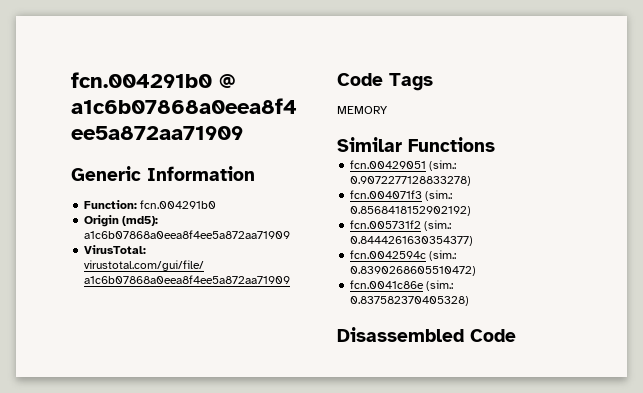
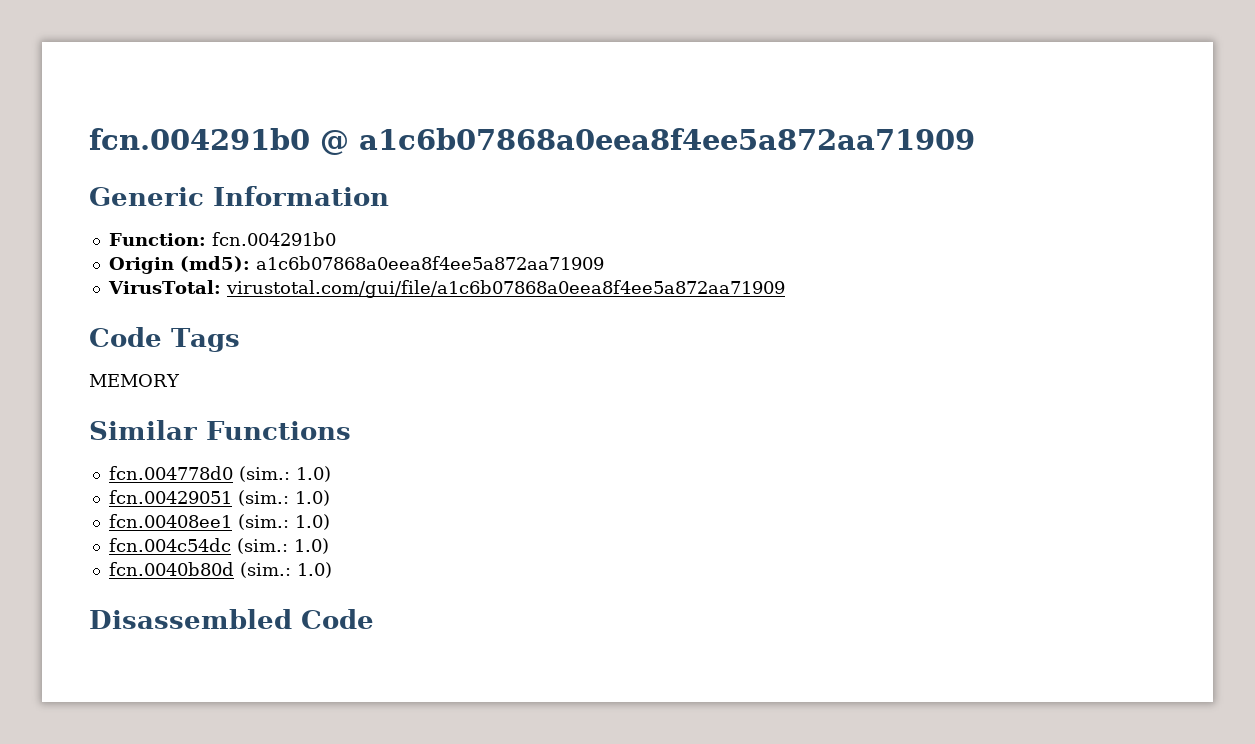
(495, 144) none -> [108,466,331,482] // fcn.004778d0 (sim.: 1.0)
[350,176,472,186] [350,190,453,201] [350,206,472,216] [350,220,452,231] [350,236,474,246] [350,250,457,261] [350,266,477,276] [350,280,454,291] [350,296,470,306] 0.9072277128833278) // fcn.004071f3 (sim.: 0.8568418152902192) // fcn.005731f2 (sim.: 0.8444261630354377) // fcn.0042594c (sim.: 0.8390268605510472) // fcn.0041c86e (sim.: 0.837582370405328) -> [294,490,330,506] [108,514,330,530] [108,538,329,554] [108,562,332,578] 1.0) // fcn.00408ee1 (sim.: 1.0) // fcn.004c54dc (sim.: 1.0) // fcn.0040b80d (sim.: 1.0)

